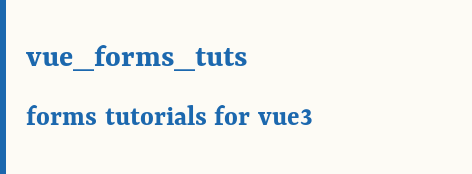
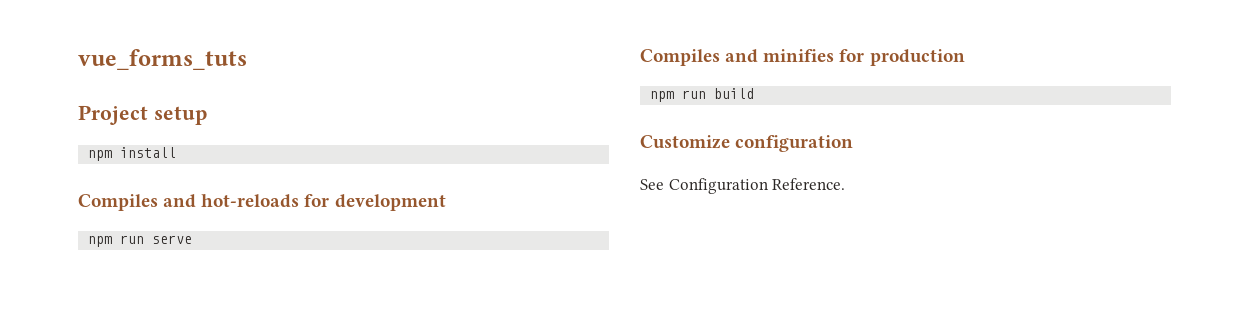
[26,105,314,125] forms tutorials for vue3 -> [78,105,207,125] [88,147,177,161] [78,194,446,211] [88,235,193,247] [640,49,965,66] [650,88,755,102] [640,135,854,152] [640,178,846,194] Project setup // npm install // Compiles and hot-reloads for development // npm run serve // Compiles and minifies for production // npm run build // Customize configuration // See Configuration Reference.

